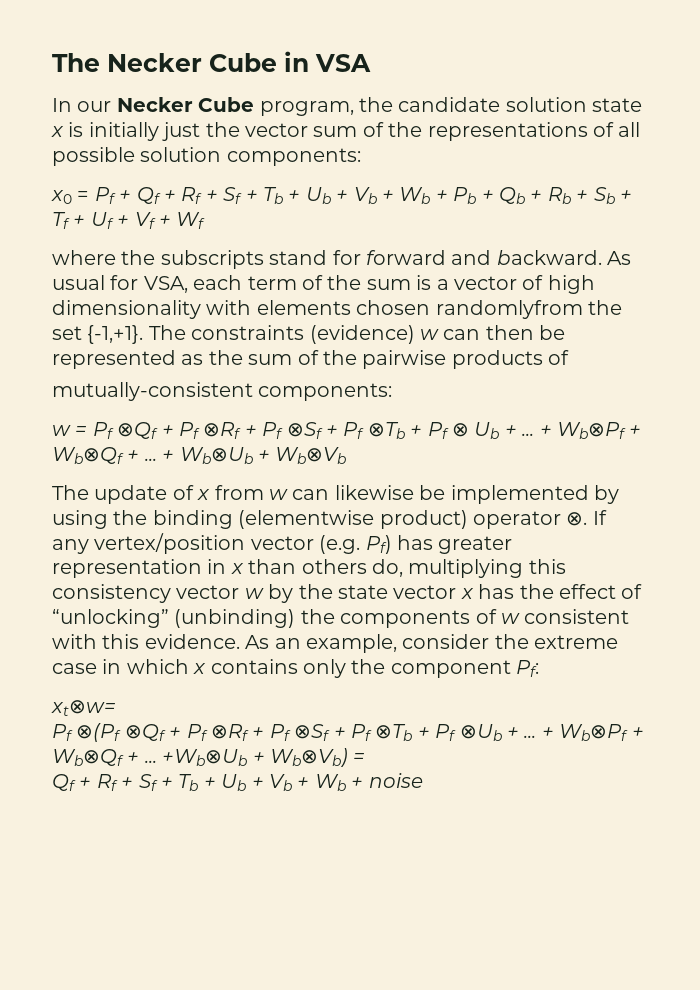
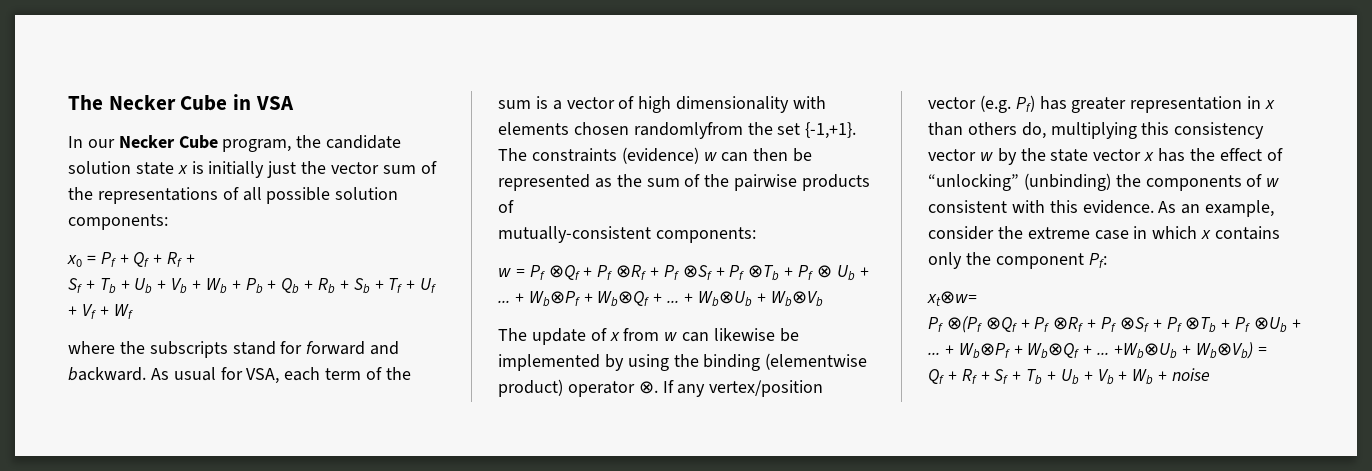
(218, 195) none -> (196, 259) //

